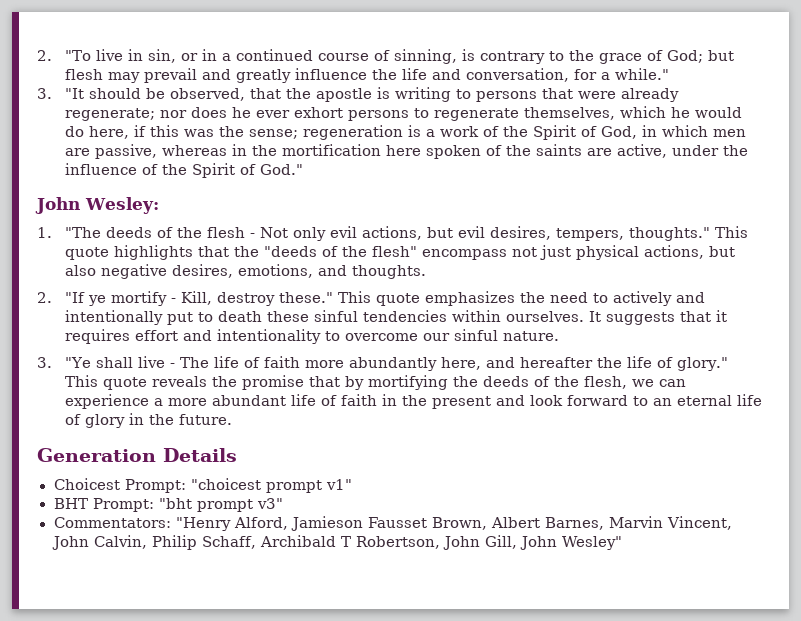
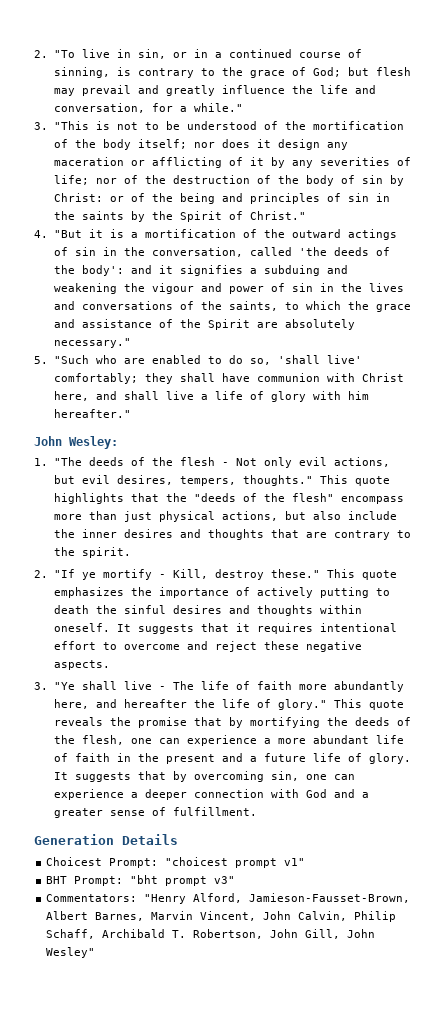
[65,87,680,102] [65,106,743,121] [65,125,747,140] [65,144,749,159] [65,163,304,178] "It should be observed, that the apostle is writing to persons that were already regenerate; nor does he ever exhort persons to regenerate themselves, which he would do here, if this was the sense; regeneration is a work of the Spirit of God, in which men are passive, whereas in the mortification here spoken of the saints are active, under the influence of the Spirit of God." -> [53,121,404,130] [53,139,348,150] [53,157,411,168] [53,175,404,186] [53,193,390,204] [53,211,306,222] [34,229,397,240] [53,247,390,257] [53,265,348,276] [53,283,404,294] [53,301,411,312] [53,319,355,330] [53,338,131,348] [34,355,362,365] [53,373,404,384] [53,391,369,402] [53,409,131,418] "This is not to be understood of the mortification of the body itself; nor does it design any maceration or afflicting of it by any severities of life; nor of the destruction of the body of sin by Christ: or of the being and principles of sin in the saints by the Spirit of Christ." // 4. "But it is a mortification of the outward actings of sin in the conversation, called 'the deeds of the body': and it signifies a subduing and weakening the vigour and power of sin in the lives and conversations of the saints, to which the grace and assistance of the Spirit are absolutely necessary." // 5. "Such who are enabled to do so, 'shall live' comfortably; they shall have communion with Christ here, and shall live a life of glory with him hereafter."
[512,247,538,257] not -> [53,511,117,520] more than
[101,264,427,279] negative desires, emotions, and thoughts. -> [347,511,397,520] [53,529,411,540] [53,547,131,558] include the inner desires and thoughts that are contrary to the spirit.
[550,291,706,306] [65,310,585,325] need to actively and intentionally put to death these sinful tendencies within ourselves. -> [158,587,390,598] [53,605,362,616] [53,623,110,632] importance of actively putting to death the sinful desires and thoughts within oneself.
[135,329,560,344] effort and intentionality to overcome our sinful nature. -> [319,623,397,632] [53,641,362,652] [53,660,110,670] intentional effort to overcome and reject these negative aspects.
[632,379,655,387] we -> [130,738,152,744] one
[530,394,763,406] [65,413,233,428] look forward to an eternal life of glory in the future. -> [249,753,411,764] [53,771,355,782] [53,789,369,800] [53,807,257,818] a future life of glory. It suggests that by overcoming sin, one can experience a deeper connection with God and a greater sense of fulfillment.
[290,516,488,531] Jamieson Fausset Brown, -> [249,893,411,903] Jamieson-Fausset-Brown,
[340,536,351,547] T -> [172,930,187,938] T.

